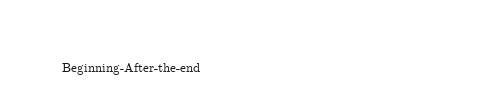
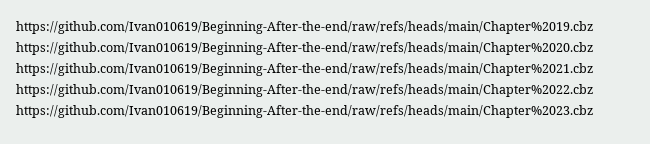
[62,63,200,75] Beginning-After-the-end -> [16,21,593,34] [16,42,593,55] [16,63,593,76] [16,84,593,97] [16,105,593,118] https://github.com/Ivan010619/Beginning-After-the-end/raw/refs/heads/main/Chapter%2019.cbz https://github.com/Ivan010619/Beginning-After-the-end/raw/refs/heads/main/Chapter%2020.cbz https://github.com/Ivan010619/Beginning-After-the-end/raw/refs/heads/main/Chapter%2021.cbz https://github.com/Ivan010619/Beginning-After-the-end/raw/refs/heads/main/Chapter%2022.cbz https://github.com/Ivan010619/Beginning-After-the-end/raw/refs/heads/main/Chapter%2023.cbz

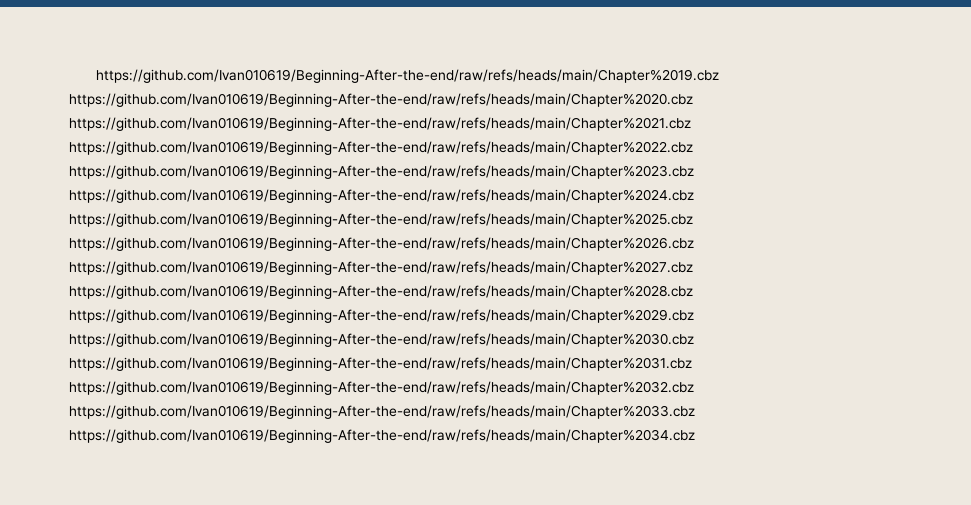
(593, 111) none -> [69,189,694,203] [69,213,693,227] [69,237,694,251] [69,261,693,275] [69,285,693,299] [69,309,694,323] [69,333,694,347] [69,357,692,371] [69,381,694,395] [69,405,695,419] [69,429,695,443] https://github.com/Ivan010619/Beginning-After-the-end/raw/refs/heads/main/Chapter%2024.cbz https://github.com/Ivan010619/Beginning-After-the-end/raw/refs/heads/main/Chapter%2025.cbz https://github.com/Ivan010619/Beginning-After-the-end/raw/refs/heads/main/Chapter%2026.cbz https://github.com/Ivan010619/Beginning-After-the-end/raw/refs/heads/main/Chapter%2027.cbz https://github.com/Ivan010619/Beginning-After-the-end/raw/refs/heads/main/Chapter%2028.cbz https://github.com/Ivan010619/Beginning-After-the-end/raw/refs/heads/main/Chapter%2029.cbz https://github.com/Ivan010619/Beginning-After-the-end/raw/refs/heads/main/Chapter%2030.cbz https://github.com/Ivan010619/Beginning-After-the-end/raw/refs/heads/main/Chapter%2031.cbz https://github.com/Ivan010619/Beginning-After-the-end/raw/refs/heads/main/Chapter%2032.cbz https://github.com/Ivan010619/Beginning-After-the-end/raw/refs/heads/main/Chapter%2033.cbz https://github.com/Ivan010619/Beginning-After-the-end/raw/refs/heads/main/Chapter%2034.cbz

